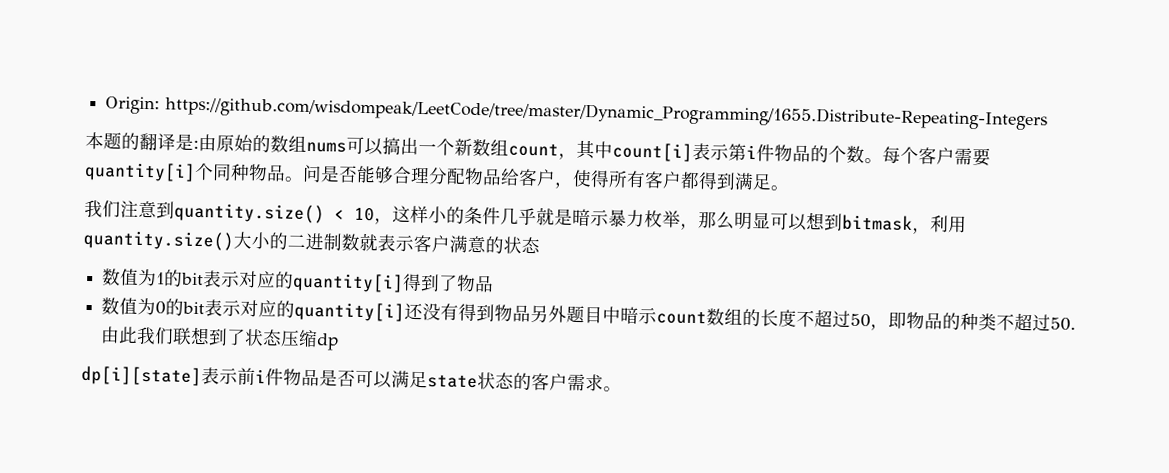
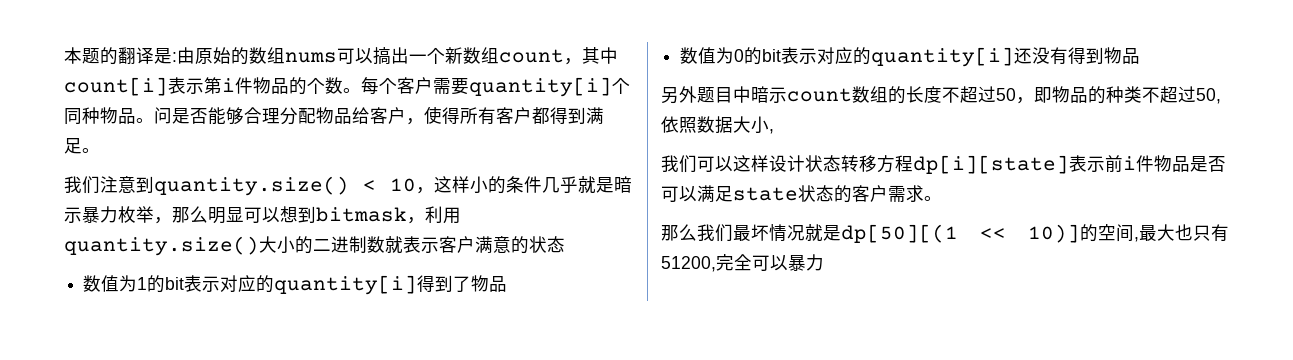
[105,96,1049,131] Origin: https://github.com/wisdompeak/LeetCode/tree/master/Dynamic_Programming/1655.Distribute-Repeating-Integers // -> (64, 55) none
(532, 313) none -> (1141, 56) //
[1050,317,1077,331] [100,326,340,351] 50.由此我们联想到了状态压缩dp // -> [1196,88,1221,104] [661,116,774,134] [661,155,913,173] 50,依照数据大小, // 我们可以这样设计状态转移方程
(622, 389) none -> [661,224,1229,243] [661,254,824,272] // 那么我们最坏情况就是dp[50][(1 << 10)]的空间,最大也只有51200,完全可以暴力

